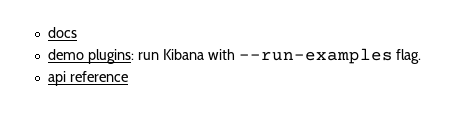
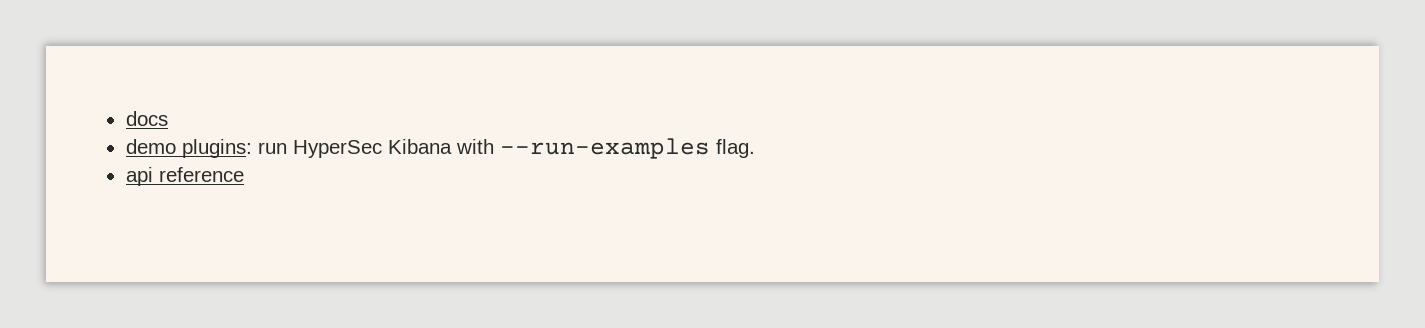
(159, 56) none -> [292,140,382,158] HyperSec

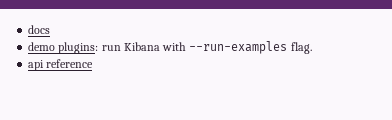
[292,140,382,158] HyperSec -> (121, 48) none

